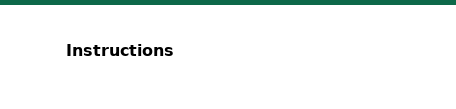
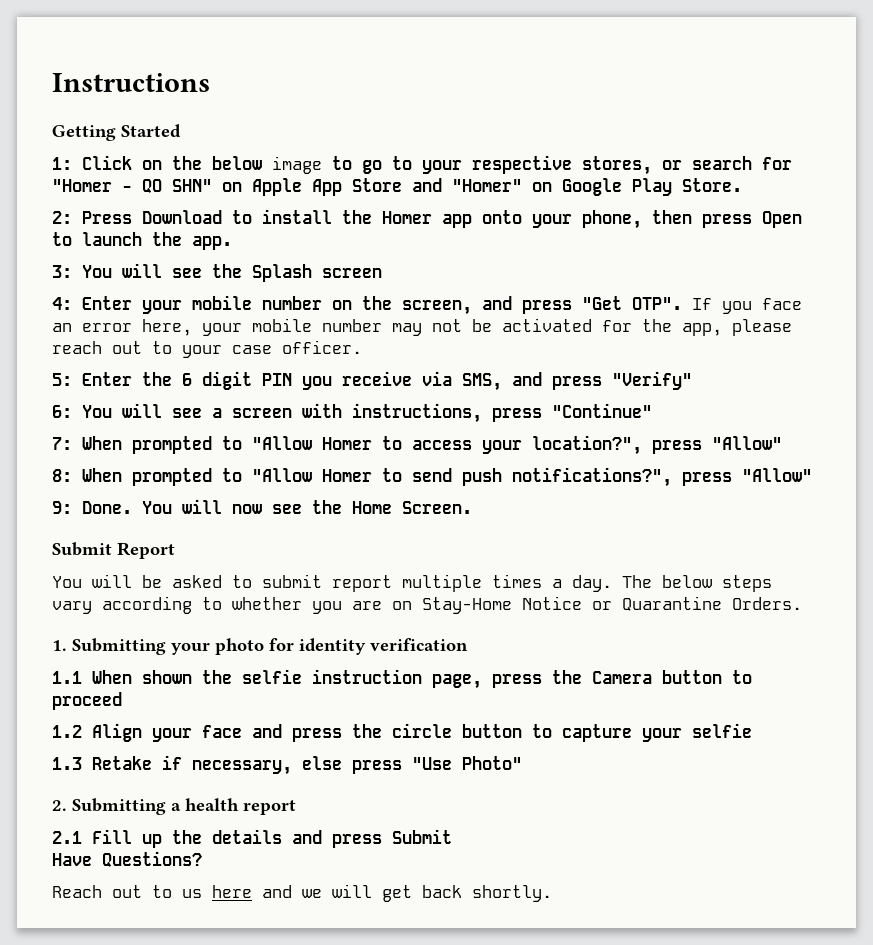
(174, 50) none -> [52,124,181,141] [52,155,792,175] [52,178,742,196] [52,209,802,229] [52,232,232,250] [52,263,382,282] [52,295,802,315] [52,318,792,336] [52,340,362,358] [52,371,692,391] [52,403,652,423] [52,435,782,455] [52,467,812,487] [52,499,472,514] [52,542,175,559] [52,574,772,592] [52,596,802,614] [52,638,468,655] [52,669,752,689] [52,692,122,710] [52,723,752,742] [52,755,522,775] [52,798,296,815] [52,829,452,848] [52,851,202,867] [52,884,552,902] // Getting Started // 1: Click on the below image to go to your respective stores, or search for "Homer - QO SHN" on Apple App Store and "Homer" on Google Play Store. // 2: Press Download to install the Homer app onto your phone, then press Open to launch the app. // 3: You will see the Splash screen // 4: Enter your mobile number on the screen, and press "Get OTP". If you face an error here, your mobile number may not be activated for the app, please reach out to your case officer. // 5: Enter the 6 digit PIN you receive via SMS, and press "Verify" // 6: You will see a screen with instructions, press "Continue" // 7: When prompted to "Allow Homer to access your location?", press "Allow" // 8: When prompted to "Allow Homer to send push notifications?", press "Allow" // 9: Done. You will now see the Home Screen. // Submit Report // You will be asked to submit report multiple times a day. The below steps vary according to whether you are on Stay-Home Notice or Quarantine Orders. // 1. Submitting your photo for identity verification // 1.1 When shown the selfie instruction page, press the Camera button to proceed // 1.2 Align your face and press the circle button to capture your selfie // 1.3 Retake if necessary, else press "Use Photo" // 2. Submitting a health report // 2.1 Fill up the details and press Submit // Have Questions? // Reach out to us here and we will get back shortly.

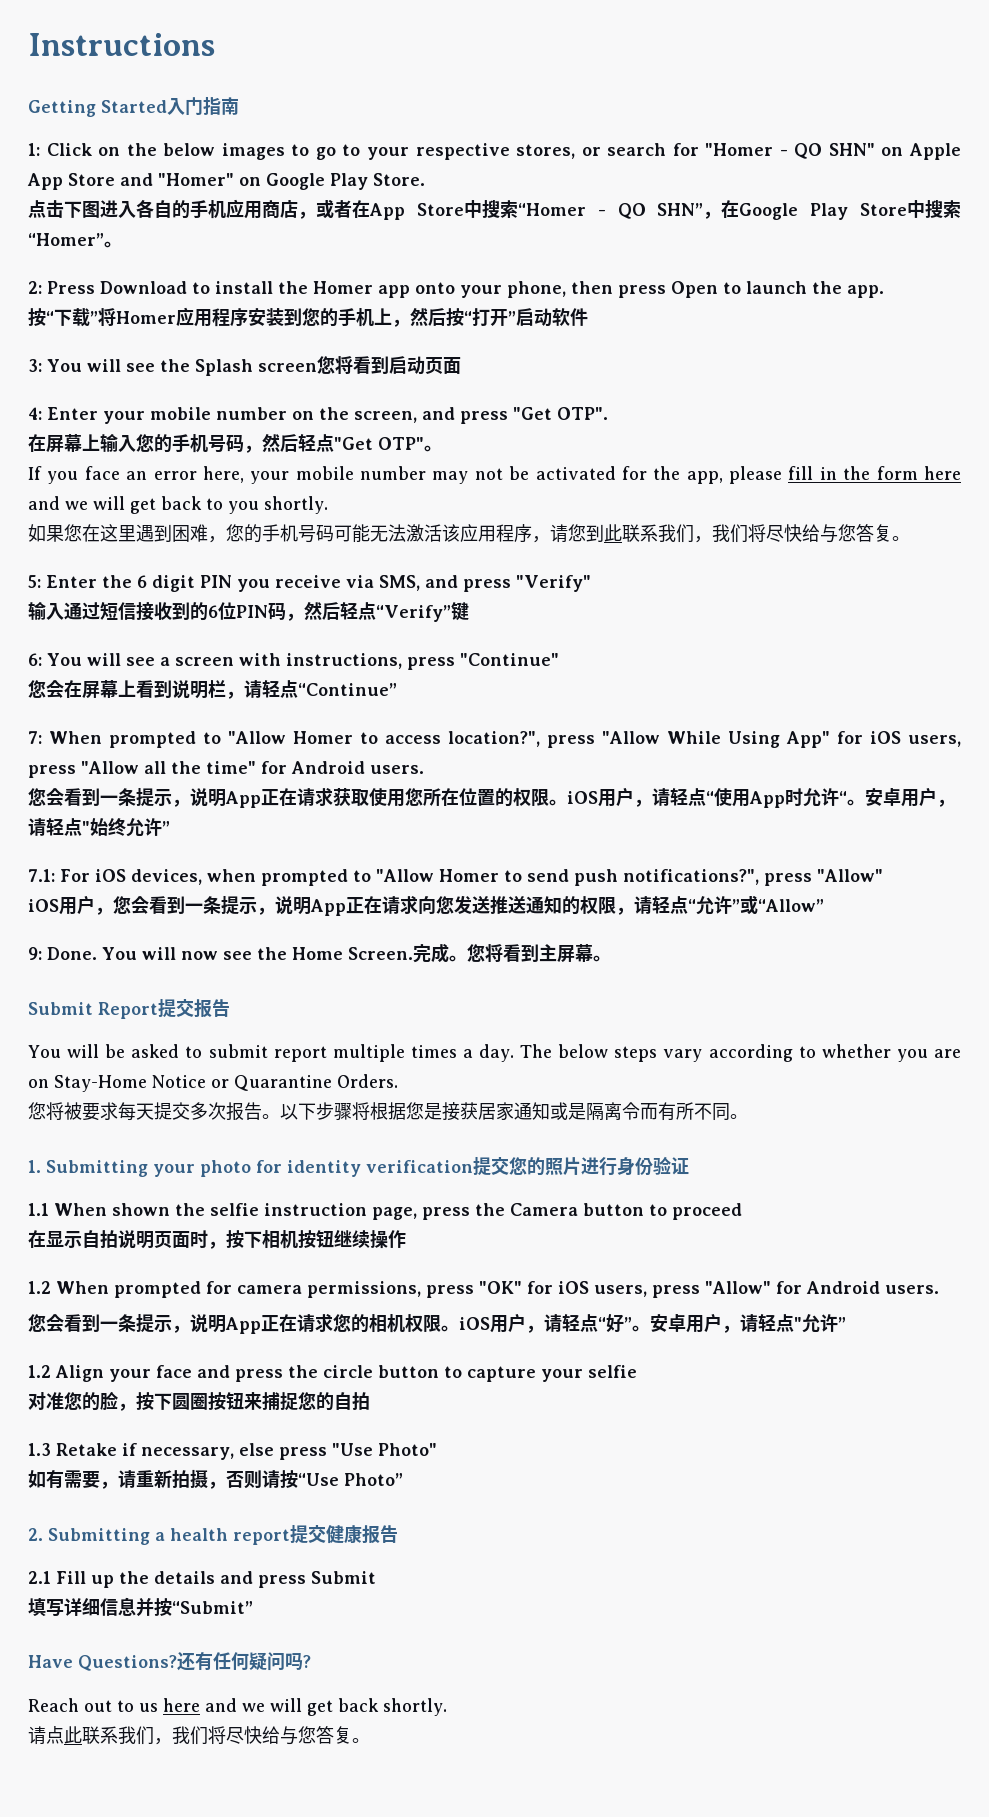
(181, 131) none -> [167,96,239,115] 入门指南
[272,156,322,174] image -> [221,143,285,160] images
(742, 185) none -> [28,199,962,220] [28,233,122,248] // 点击下图进入各自的手机应用商店，或者在App Store中搜索“Homer - QO SHN”，在Google Play Store中搜索“Homer”。
(232, 243) none -> [28,307,588,327] // 按“下载”将Homer应用程序安装到您的手机上，然后按“打开”启动软件
(382, 273) none -> [316,356,461,375] 您将看到启动页面
(682, 303) none -> [28,433,442,453] // 在屏幕上输入您的手机号码，然后轻点"Get OTP"。 //
[52,340,362,358] reach out to your case officer. -> [788,466,962,480] [28,496,328,514] [28,524,910,543] fill in the form here and we will get back to you shortly. // 如果您在这里遇到困难，您的手机号码可能无法激活该应用程序，请您到此联系我们，我们将尽快给与您答复。
(692, 380) none -> [28,601,469,622] // 输入通过短信接收到的6位PIN码，然后轻点“Verify”键
(652, 410) none -> [28,680,397,699] // 您会在屏幕上看到说明栏，请轻点“Continue”
[482,440,522,454] your -> (441, 739) none
[712,436,782,450] [52,468,122,482] "Allow" // 8: When -> [602,731,961,748] [28,761,424,778] [28,787,955,808] [28,818,170,837] [28,869,256,885] "Allow While Using App" for iOS users, press "Allow all the time" for Android users. // 您会看到一条提示，说明App正在请求获取使用您所在位置的权限。iOS用户，请轻点“使用App时允许“。安卓用户，请轻点"始终允许” // 7.1: For iOS devices, when
(812, 475) none -> [28,895,824,916] // iOS用户，您会看到一条提示，说明App正在请求向您发送推送通知的权限，请轻点“允许”或“Allow”
(472, 507) none -> [412,943,611,963] 完成。您将看到主屏幕。
(175, 550) none -> [158,998,230,1018] 提交报告
(802, 603) none -> [28,1102,748,1121] // 您将被要求每天提交多次报告。以下步骤将根据您是接获居家通知或是隔离令而有所不同。
(468, 644) none -> [473,1156,689,1176] 提交您的照片进行身份验证
(122, 701) none -> [28,1229,406,1249] [28,1281,939,1298] [28,1313,846,1334] // 在显示自拍说明页面时，按下相机按钮继续操作 // 1.2 When prompted for camera permissions, press "OK" for iOS users, press "Allow" for Android users. // 您会看到一条提示，说明App正在请求您的相机权限。iOS用户，请轻点“好”。安卓用户，请轻点"允许”
(752, 730) none -> [28,1391,370,1411] // 对准您的脸，按下圆圈按钮来捕捉您的自拍
(522, 763) none -> [28,1469,403,1489] // 如有需要，请重新拍摄，否则请按“Use Photo”
(296, 807) none -> [290,1524,398,1544] 提交健康报告
[52,851,202,867] Have Questions? -> [28,1597,253,1617] [28,1652,311,1671] 填写详细信息并按“Submit” // Have Questions?还有任何疑问吗?
(552, 893) none -> [28,1726,370,1745] // 请点此联系我们，我们将尽快给与您答复。

